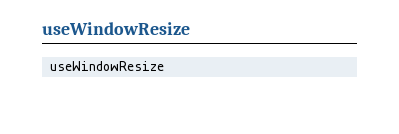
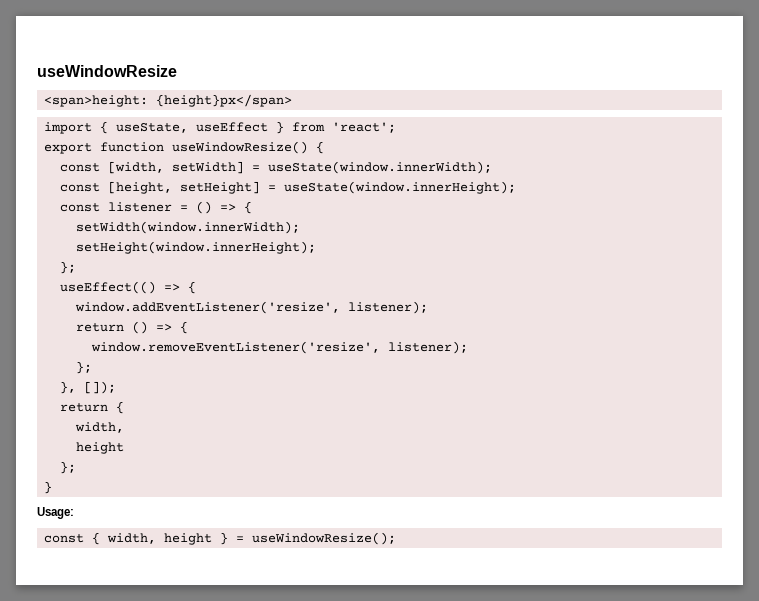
[50,61,165,71] useWindowResize -> [43,94,292,107] [43,121,396,134] [43,141,324,154] [59,161,492,174] [59,181,516,194] [59,201,252,214] [75,221,300,234] [75,241,316,254] [59,261,76,274] [59,281,196,294] [74,301,428,314] [75,321,188,334] [90,341,468,354] [75,361,92,374] [59,381,116,394] [59,401,124,414] [74,422,124,433] [75,442,124,454] [59,461,76,474] [43,481,52,494] [37,507,74,519] [43,532,396,545] <span>height: {height}px</span> // import { useState, useEffect } from 'react'; // export function useWindowResize() { // const [width, setWidth] = useState(window.innerWidth); // const [height, setHeight] = useState(window.innerHeight); // const listener = () => { // setWidth(window.innerWidth); // setHeight(window.innerHeight); // }; // useEffect(() => { // window.addEventListener('resize', listener); // return () => { // window.removeEventListener('resize', listener); // }; // }, []); // return { // width, // height // }; // } // Usage: // const { width, height } = useWindowResize();

